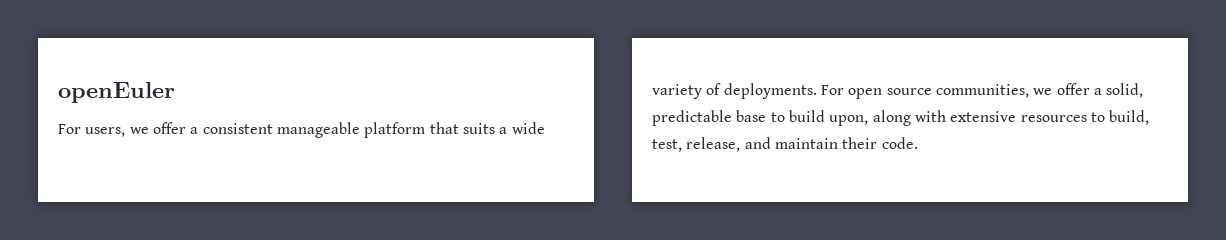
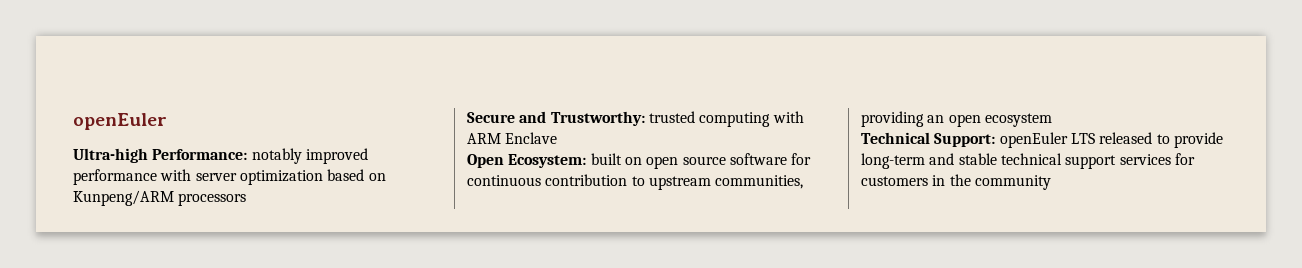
[58,122,545,138] [652,83,1144,99] [652,110,1150,126] [652,137,918,152] For users, we offer a consistent manageable platform that suits a wide variety of deployments. For open source communities, we offer a solid, predictable base to build upon, along with extensive resources to build, test, release, and maintain their code. -> [73,148,368,164] [73,169,386,185] [73,190,247,206] [467,111,804,127] [467,132,558,144] [467,153,812,169] [467,174,804,190] [861,111,1052,127] [861,132,1223,148] [861,153,1195,169] [861,174,1051,190] Ultra-high Performance: notably improved performance with server optimization based on Kunpeng/ARM processors // Secure and Trustworthy: trusted computing with ARM Enclave // Open Ecosystem: built on open source software for continuous contribution to upstream communities, providing an open ecosystem // Technical Support: openEuler LTS released to provide long-term and stable technical support services for customers in the community

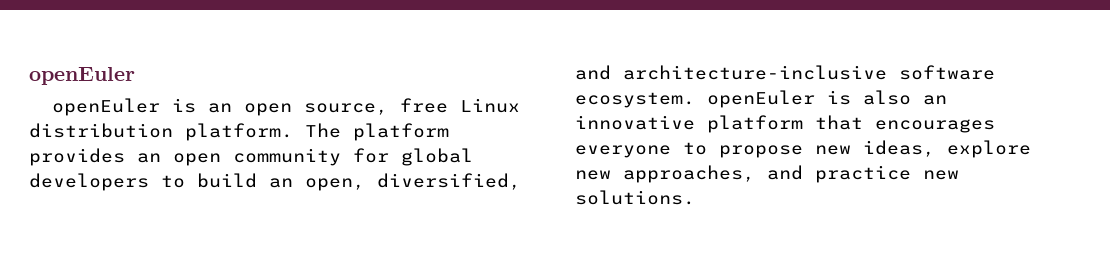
[73,148,368,164] [73,169,386,185] [73,190,247,206] [467,111,804,127] [467,132,558,144] [467,153,812,169] [467,174,804,190] [861,111,1052,127] [861,132,1223,148] [861,153,1195,169] [861,174,1051,190] Ultra-high Performance: notably improved performance with server optimization based on Kunpeng/ARM processors // Secure and Trustworthy: trusted computing with ARM Enclave // Open Ecosystem: built on open source software for continuous contribution to upstream communities, providing an open ecosystem // Technical Support: openEuler LTS released to provide long-term and stable technical support services for customers in the community -> [52,98,521,116] [29,123,449,141] [29,148,473,166] [29,173,521,191] [575,65,995,80] [575,90,947,108] [575,115,995,133] [575,140,1031,158] [575,165,959,183] [575,190,695,205] openEuler is an open source, free Linux distribution platform. The platform provides an open community for global developers to build an open, diversified, and architecture-inclusive software ecosystem. openEuler is also an innovative platform that encourages everyone to propose new ideas, explore new approaches, and practice new solutions.

